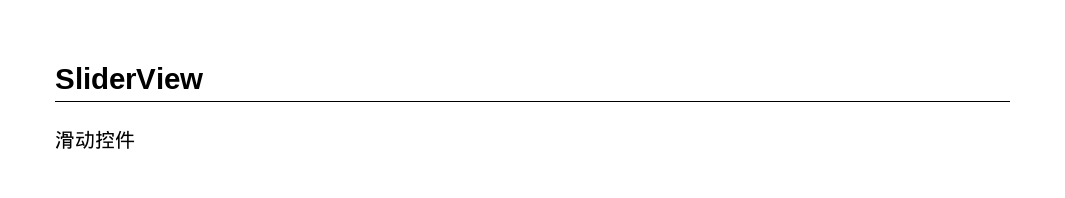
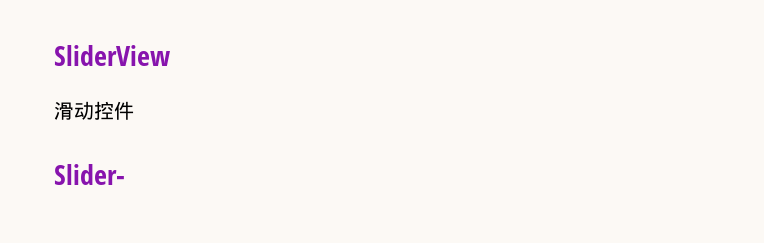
(135, 139) none -> [54,164,125,185] // Slider-

